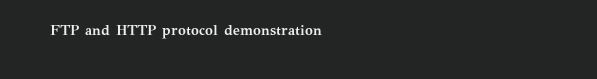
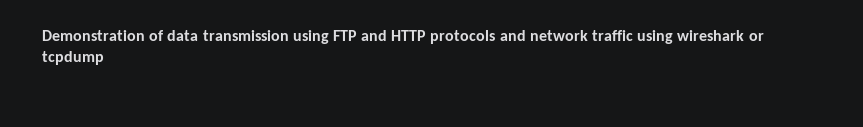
[50,25,322,39] FTP and HTTP protocol demonstration -> [42,30,764,44] [42,51,104,65] Demonstration of data transmission using FTP and HTTP protocols and network traffic using wireshark or tcpdump

